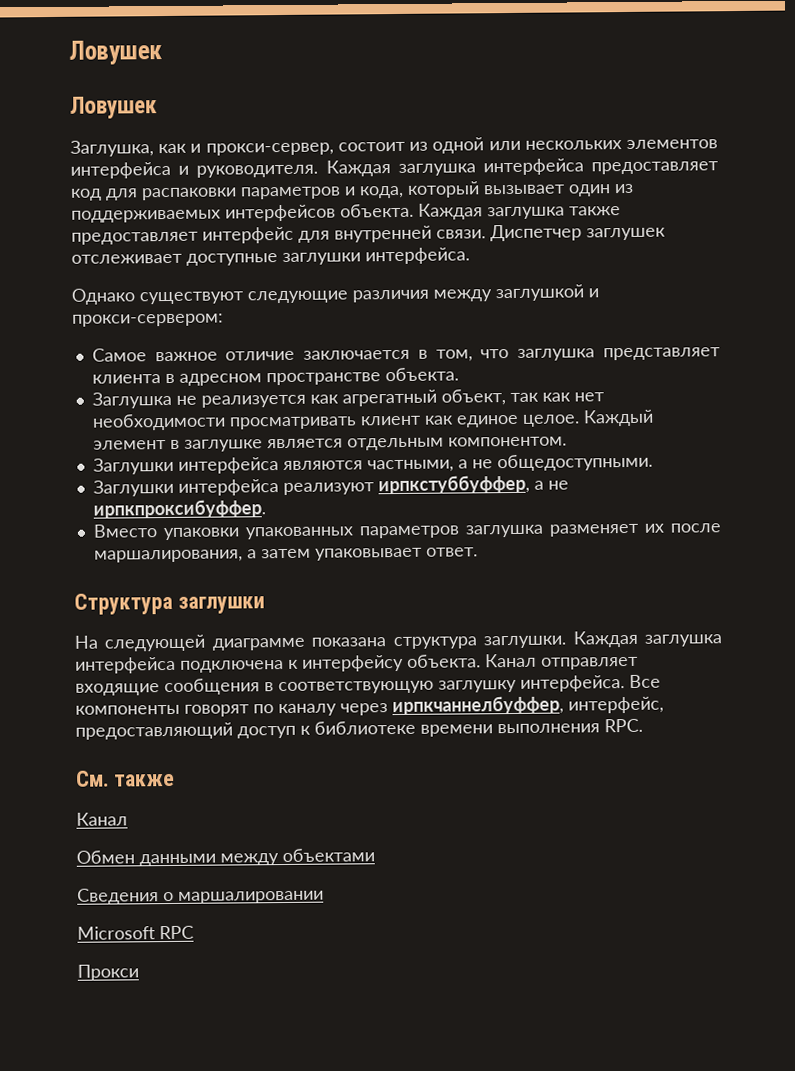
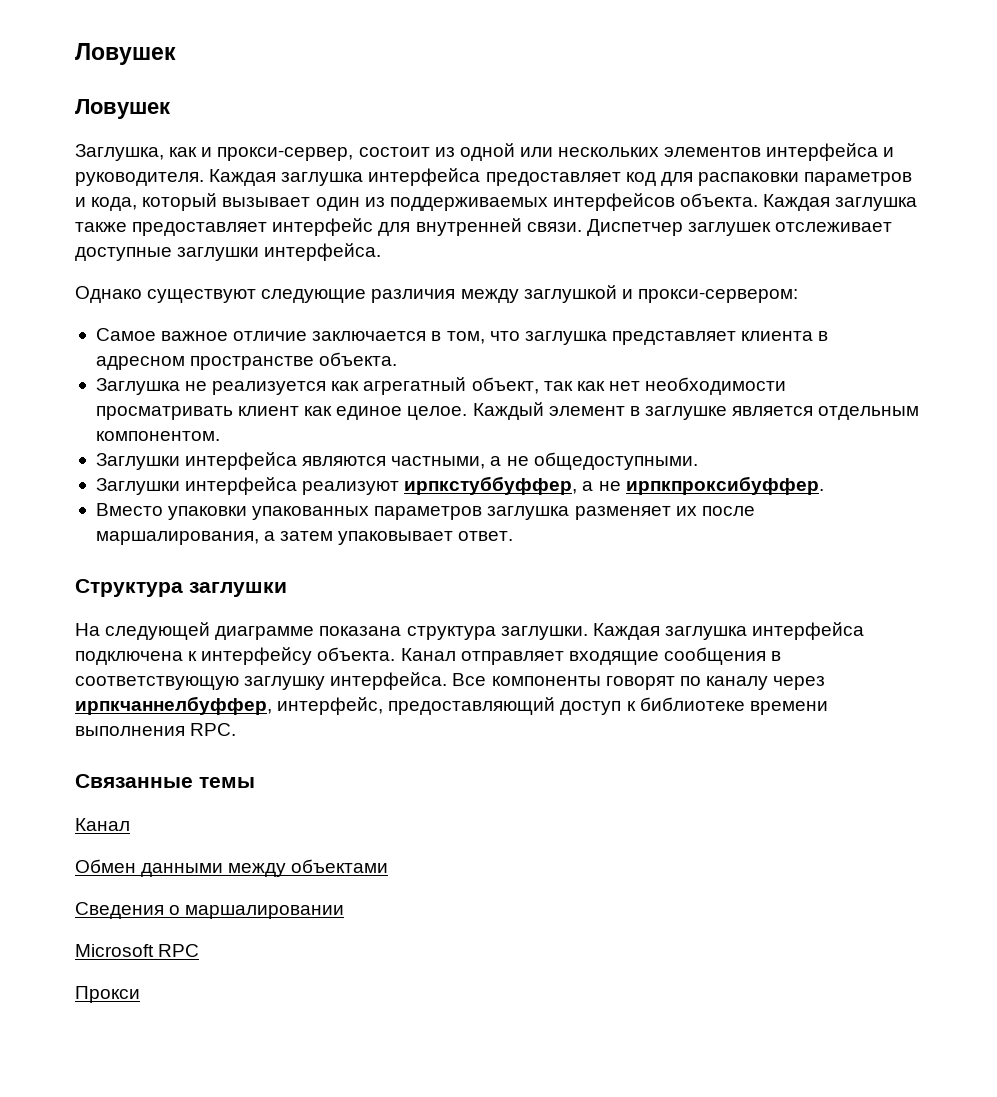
[76,770,175,787] См. также -> [75,774,255,788] Связанные темы

